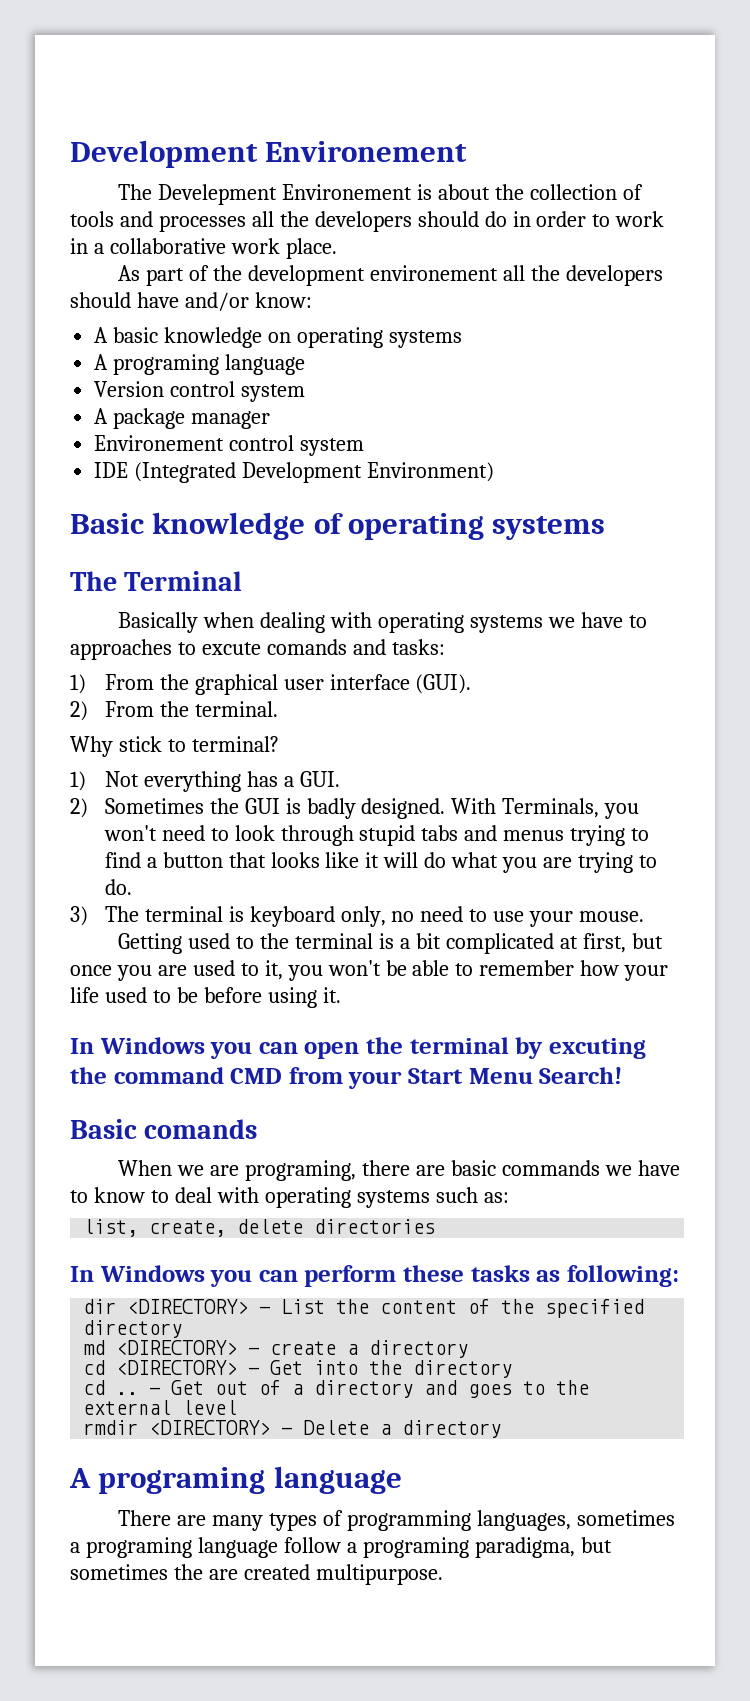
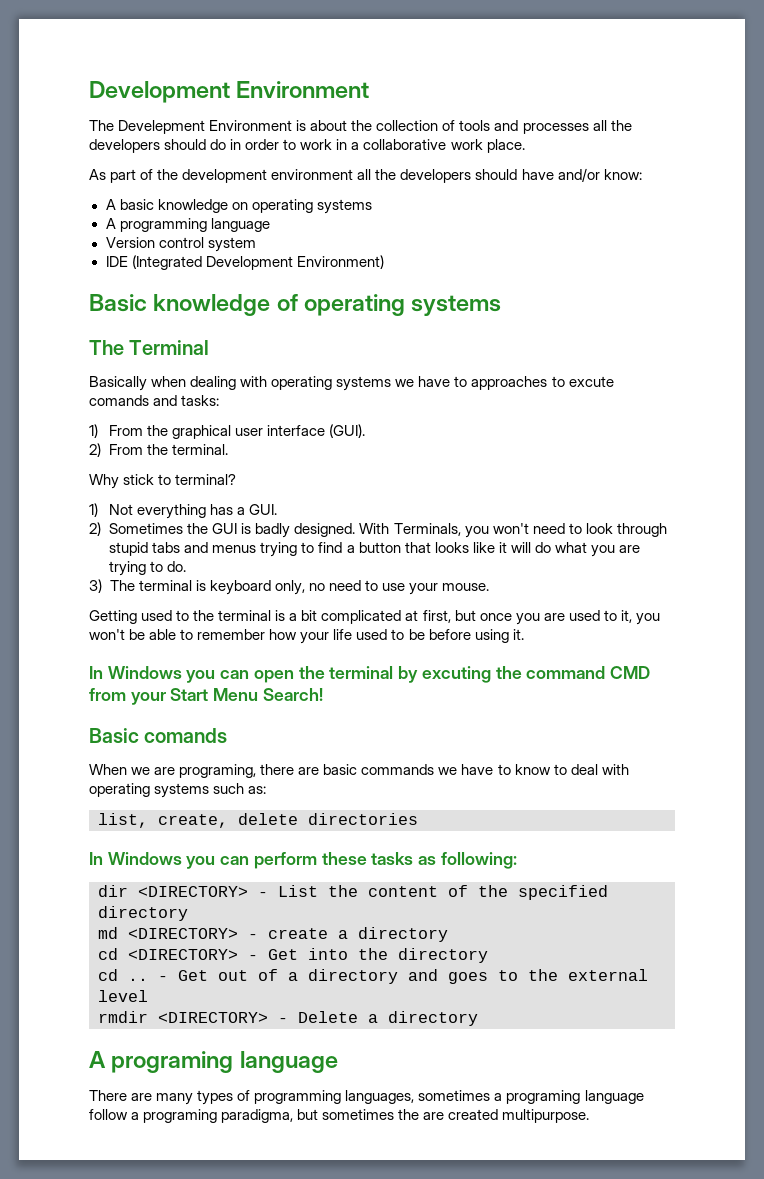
[70,140,468,168] Development Environement -> [89,81,370,103] Development Environment
[282,184,413,200] Environement -> [209,120,293,131] Environment
[370,265,499,281] environement -> [271,169,354,180] environment
[113,354,220,375] programing -> [119,218,207,232] programming
[94,408,271,429] [94,435,365,456] // A package manager // Environement control system -> (256, 244) none

